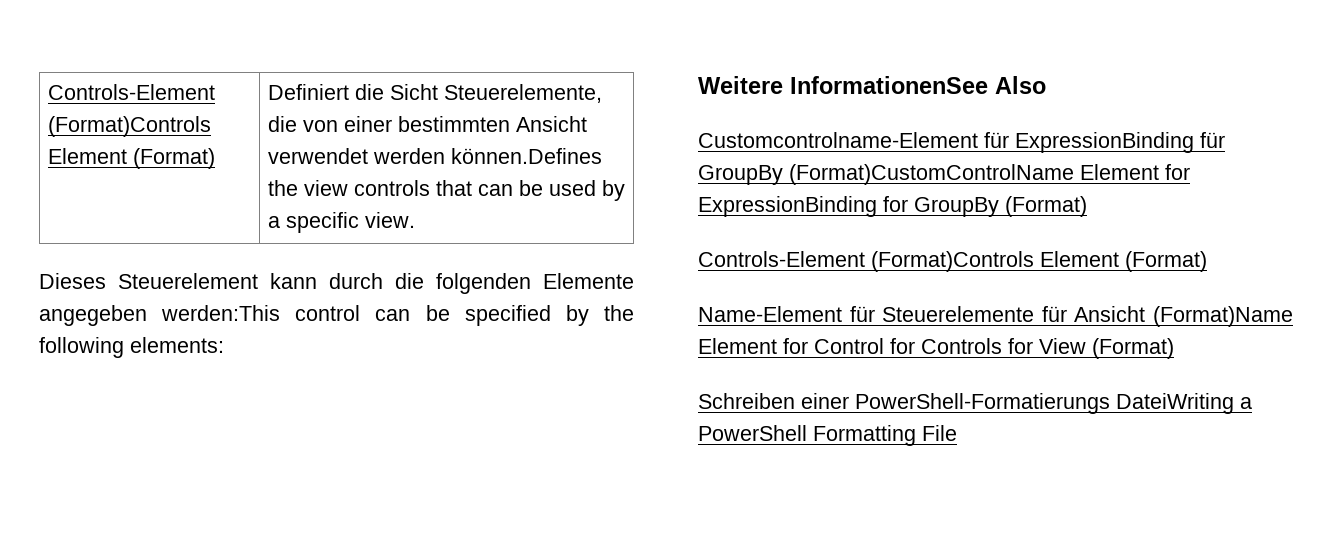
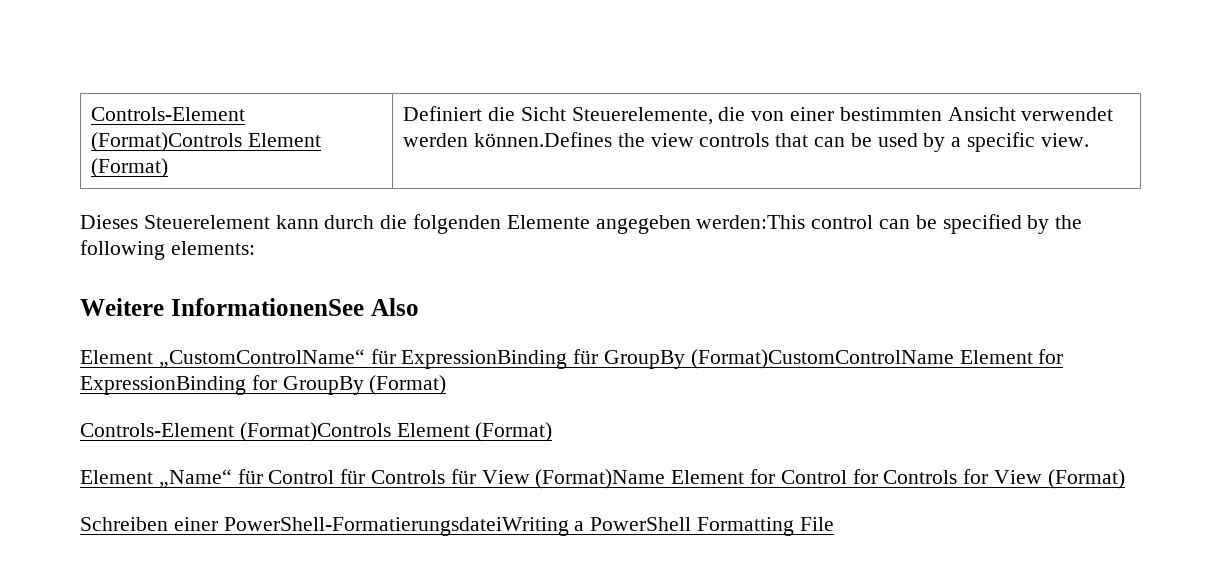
[698,132,978,148] Customcontrolname-Element -> [80,349,365,368] Element „CustomControlName“
[698,306,1146,322] Name-Element für Steuerelemente für Ansicht -> [80,469,530,488] Element „Name“ für Control für Controls für View
[855,393,1234,414] PowerShell-Formatierungs DateiWriting -> [223,517,569,536] PowerShell-FormatierungsdateiWriting

